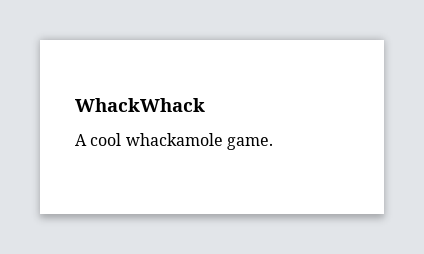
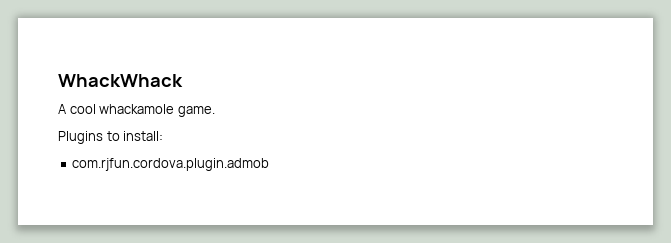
(273, 143) none -> [58,131,164,144] [72,158,270,171] // Plugins to install: // com.rjfun.cordova.plugin.admob

